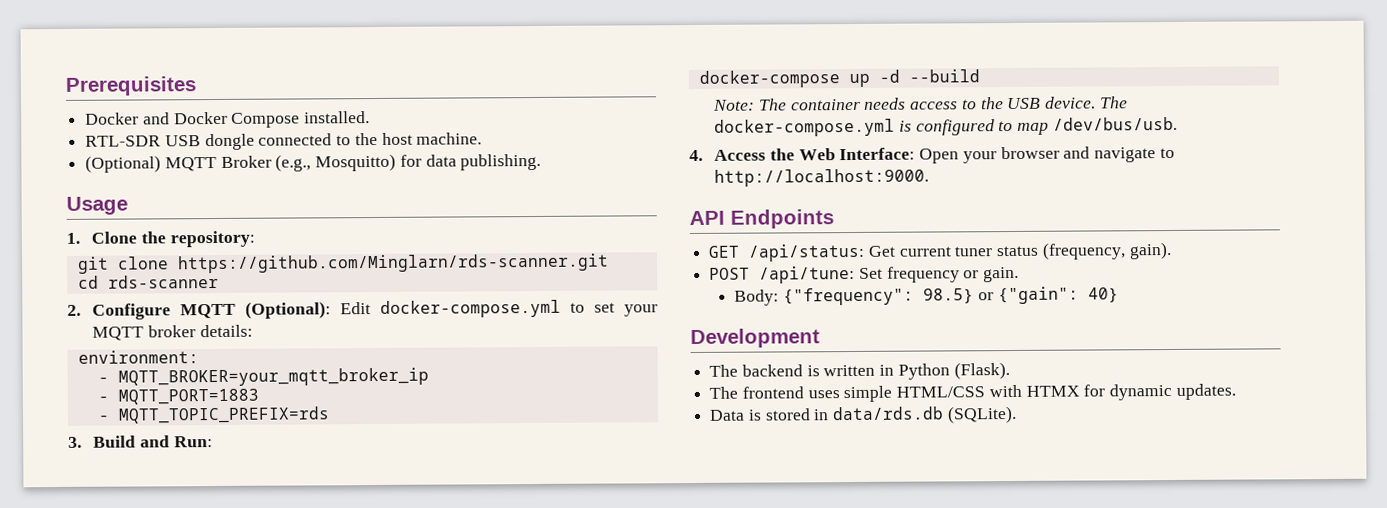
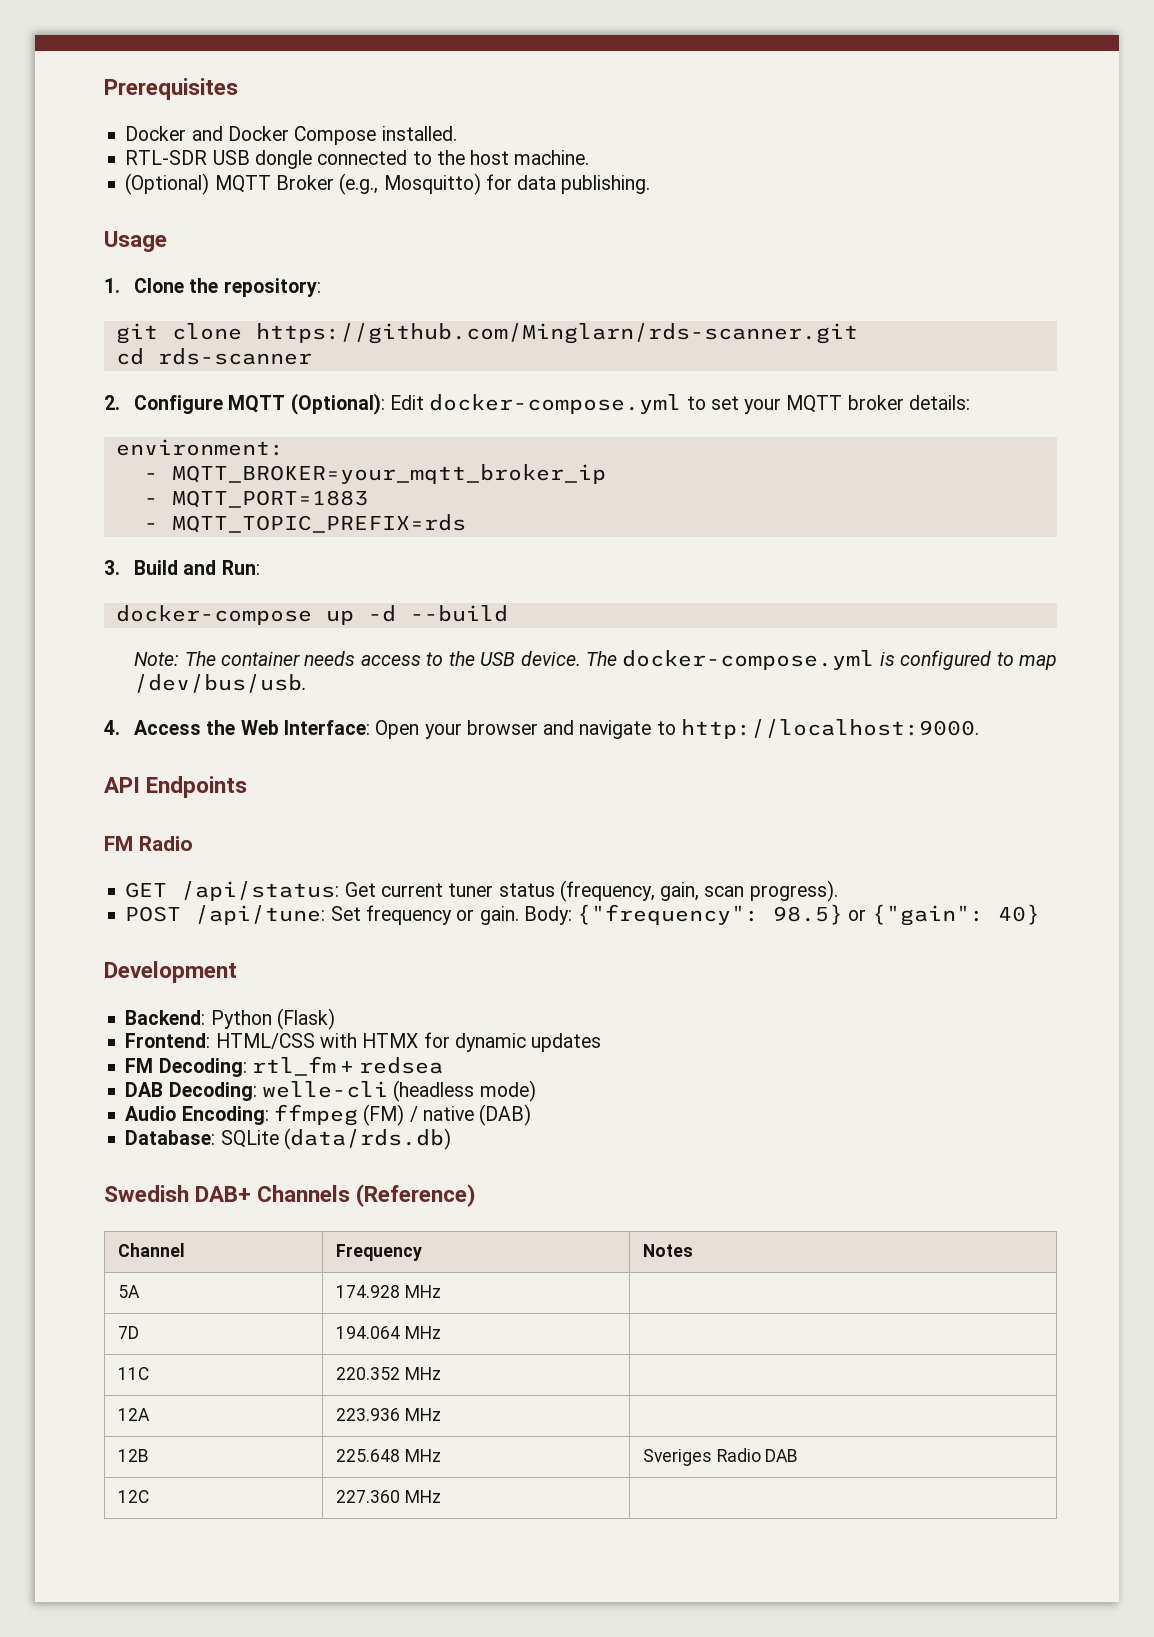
(834, 219) none -> [104,836,193,851] // FM Radio
[1128,241,1172,260] gain). -> [660,880,838,902] gain, scan progress).
(1020, 274) // -> (519, 915) none
[709,362,1010,380] [709,385,893,403] The backend is written in Python (Flask). // The frontend uses simple -> [125,1008,335,1030] [125,1033,211,1048] Backend: Python (Flask) // Frontend:
[1175,383,1236,400] [709,405,1017,424] updates. // Data is stored in data/rds.db (SQLite). -> [531,1033,602,1052] [125,1056,443,1077] [125,1080,536,1102] [125,1104,532,1126] [125,1128,451,1150] [104,1184,476,1207] [117,1243,185,1257] [335,1244,422,1261] [642,1244,693,1257] [117,1285,140,1298] [335,1285,441,1298] [117,1326,139,1339] [335,1326,441,1339] [117,1367,149,1380] [335,1367,441,1380] [117,1408,150,1421] [335,1408,441,1421] [117,1449,149,1462] [335,1449,441,1462] [642,1448,799,1466] [117,1490,149,1503] [335,1490,441,1503] updates // FM Decoding: rtl_fm + redsea // DAB Decoding: welle-cli (headless mode) // Audio Encoding: ffmpeg (FM) / native (DAB) // Database: SQLite (data/rds.db) // Swedish DAB+ Channels (Reference) // Channel | Frequency | Notes // 5A | 174.928 MHz | // 7D | 194.064 MHz | // 11C | 220.352 MHz | // 12A | 223.936 MHz | // 12B | 225.648 MHz | Sveriges Radio DAB // 12C | 227.360 MHz |

